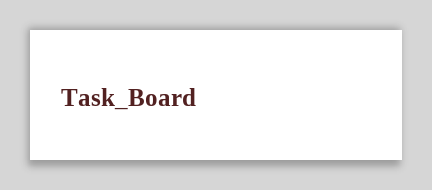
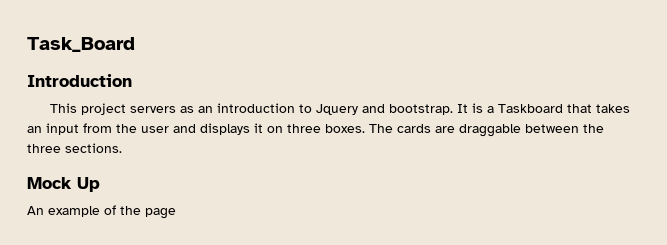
(196, 99) none -> [27,74,132,87] [49,103,630,115] [27,123,604,137] [27,143,122,153] [27,177,100,192] [27,205,176,219] // Introduction // This project servers as an introduction to Jquery and bootstrap. It is a Taskboard that takes an input from the user and displays it on three boxes. The cards are draggable between the three sections. // Mock Up // An example of the page

